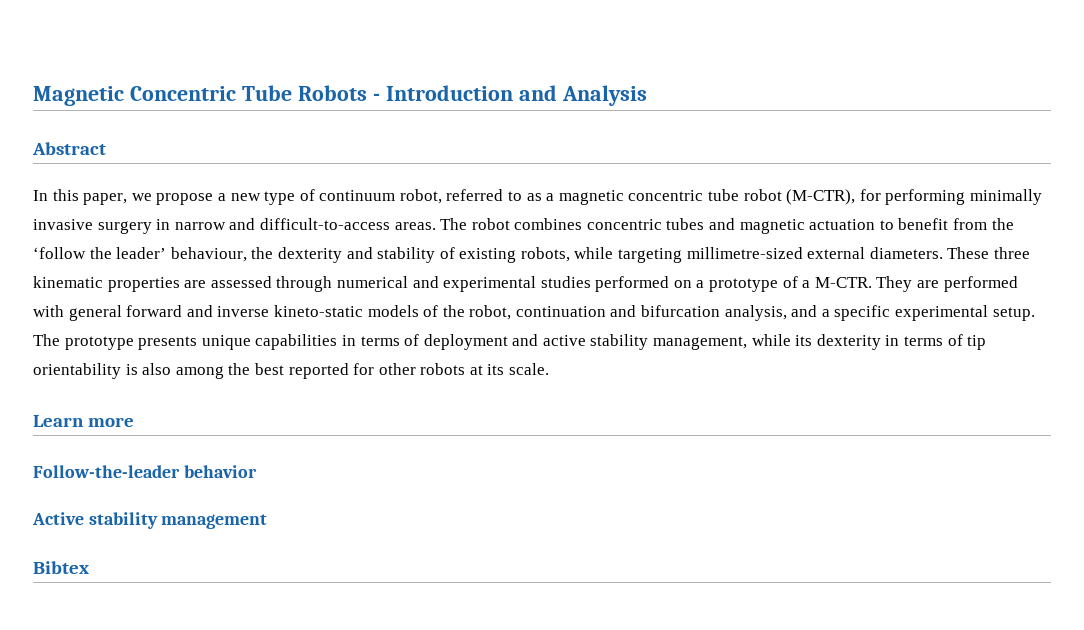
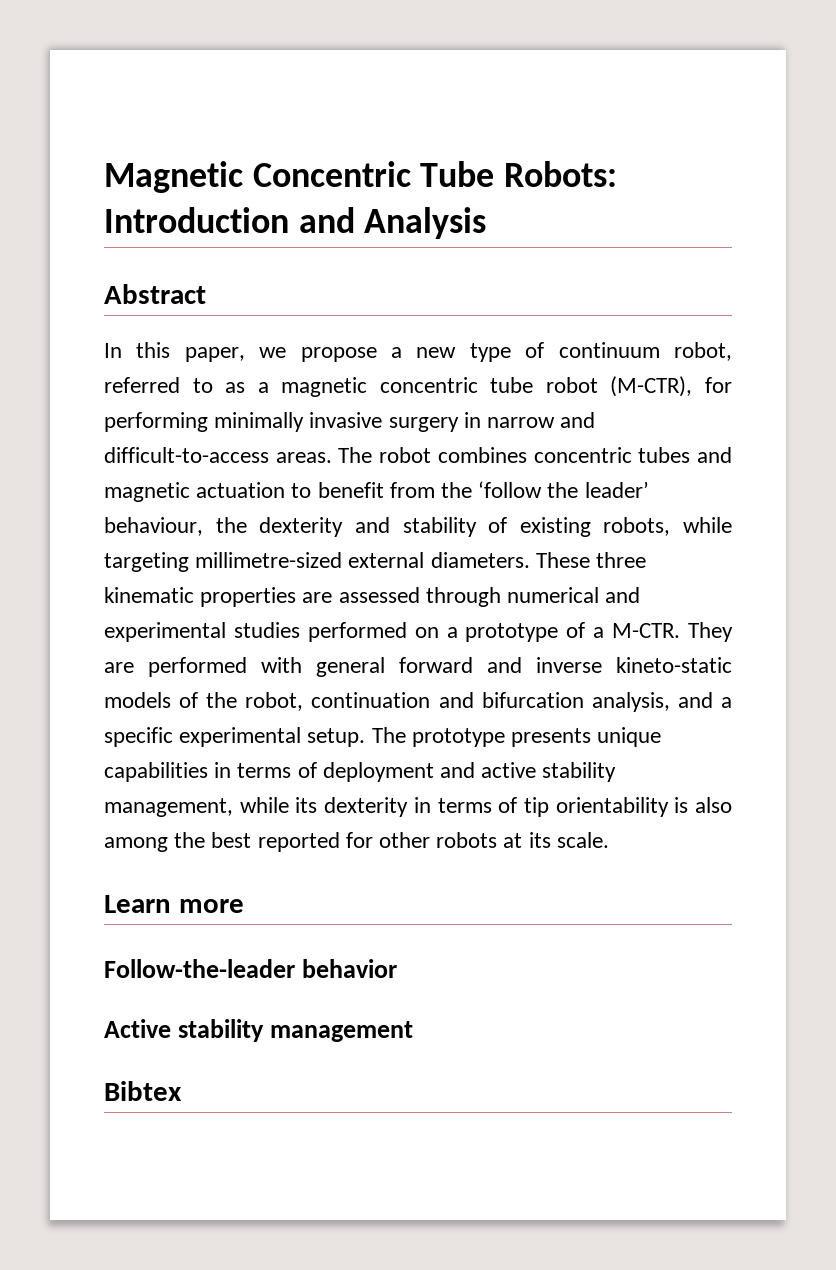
[297,85,380,101] Robots - -> [504,161,618,187] Robots:

